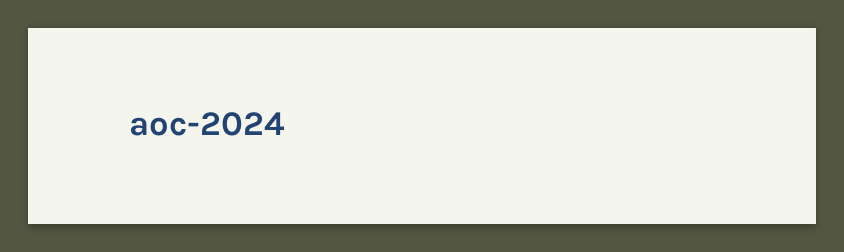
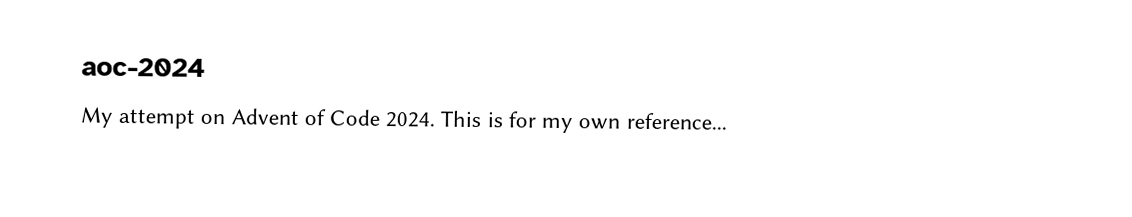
(285, 124) none -> [80,106,727,134] // My attempt on Advent of Code 2024. This is for my own reference...

